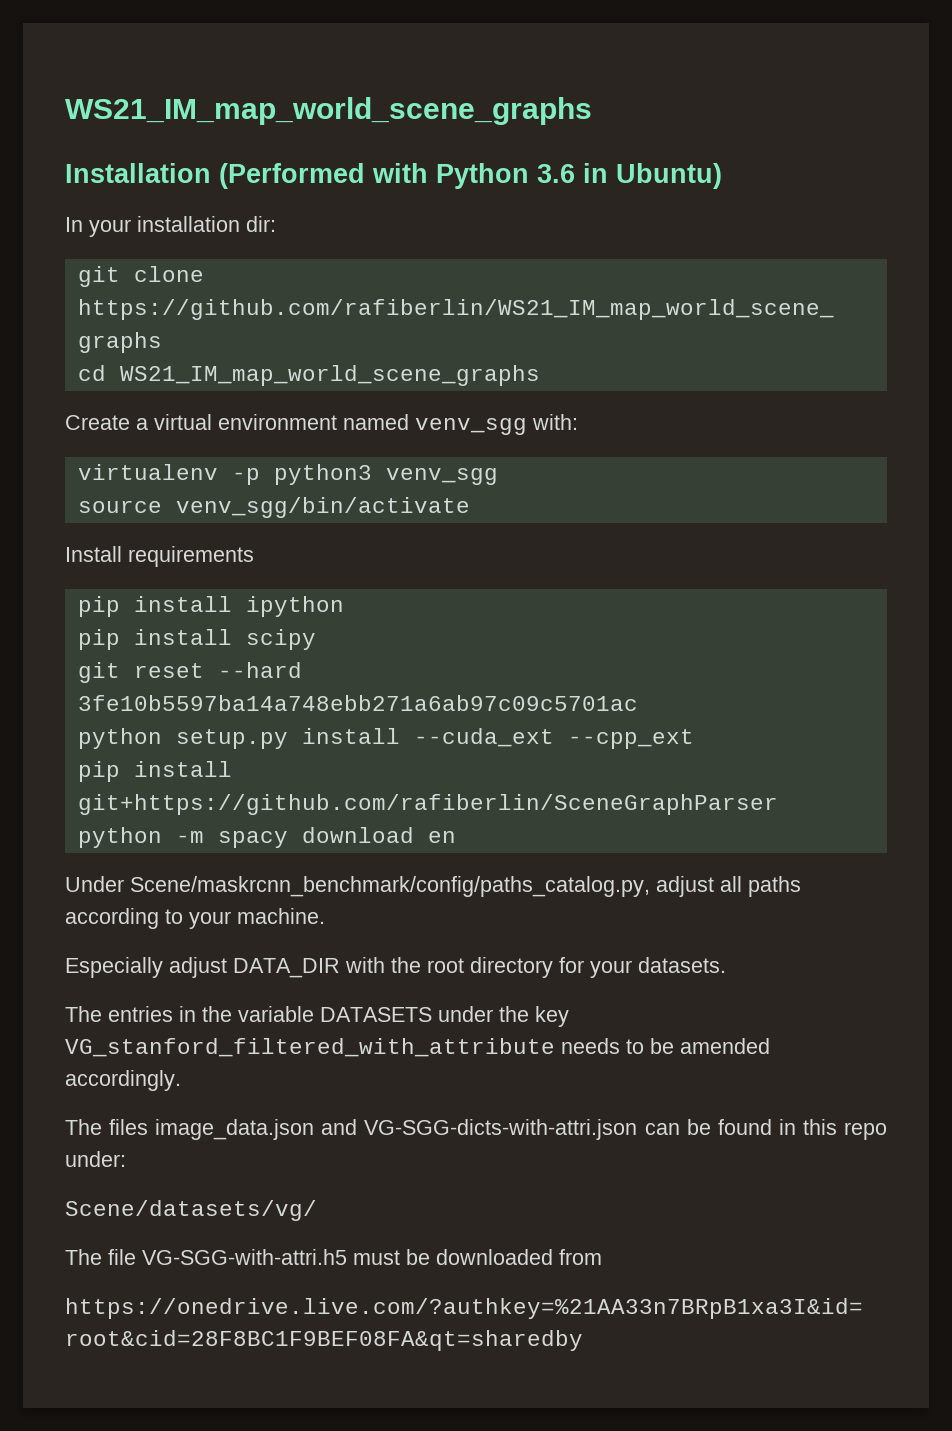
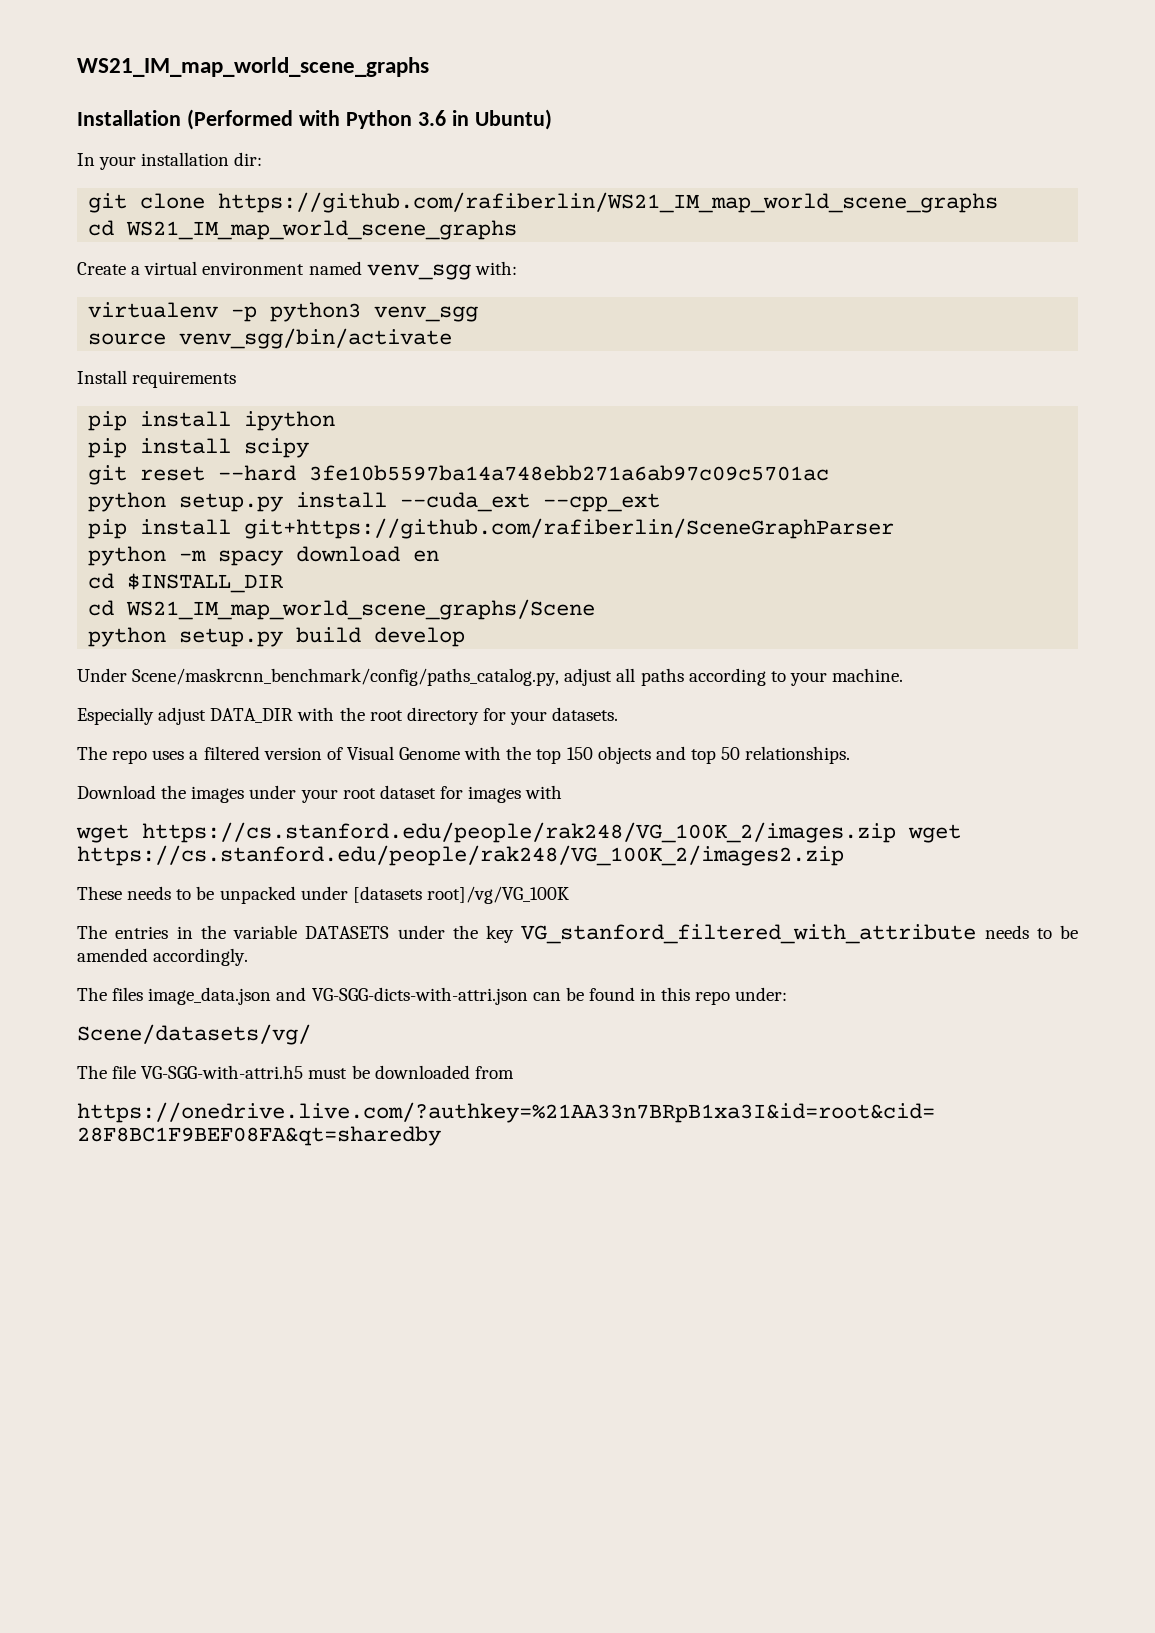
(456, 837) none -> [88,573,285,593] [88,599,596,620] [88,627,466,647] // cd $INSTALL_DIR // cd WS21_IM_map_world_scene_graphs/Scene // python setup.py build develop
(726, 965) none -> [77,746,851,764] [77,785,563,803] [76,822,961,843] [77,845,844,866] [77,886,569,904] // The repo uses a filtered version of Visual Genome with the top 150 objects and top 50 relationships. // Download the images under your root dataset for images with // wget https://cs.stanford.edu/people/rak248/VG_100K_2/images.zip wget https://cs.stanford.edu/people/rak248/VG_100K_2/images2.zip // These needs to be unpacked under [datasets root]/vg/VG_100K

